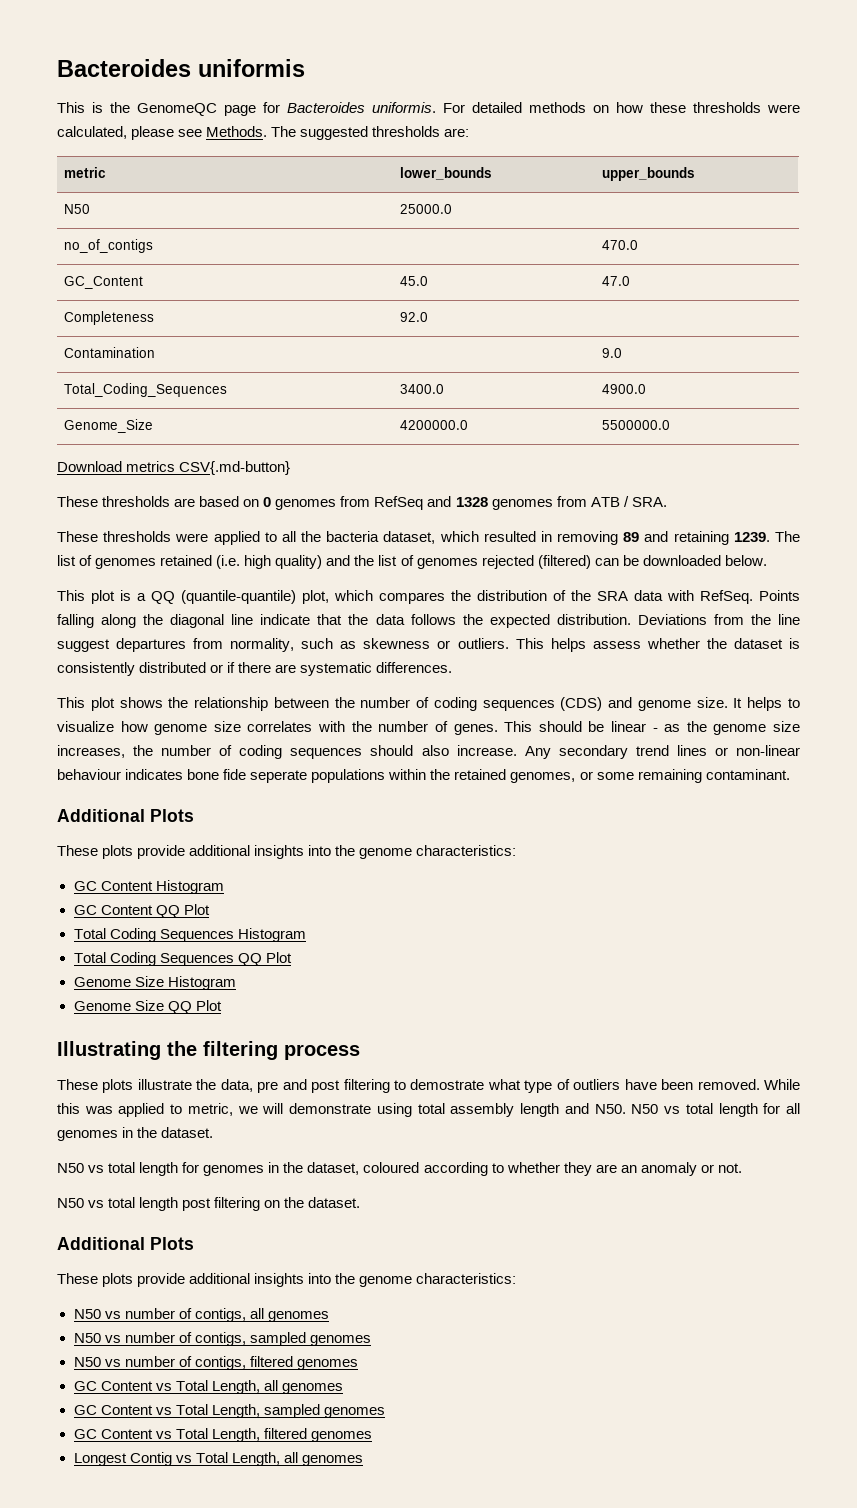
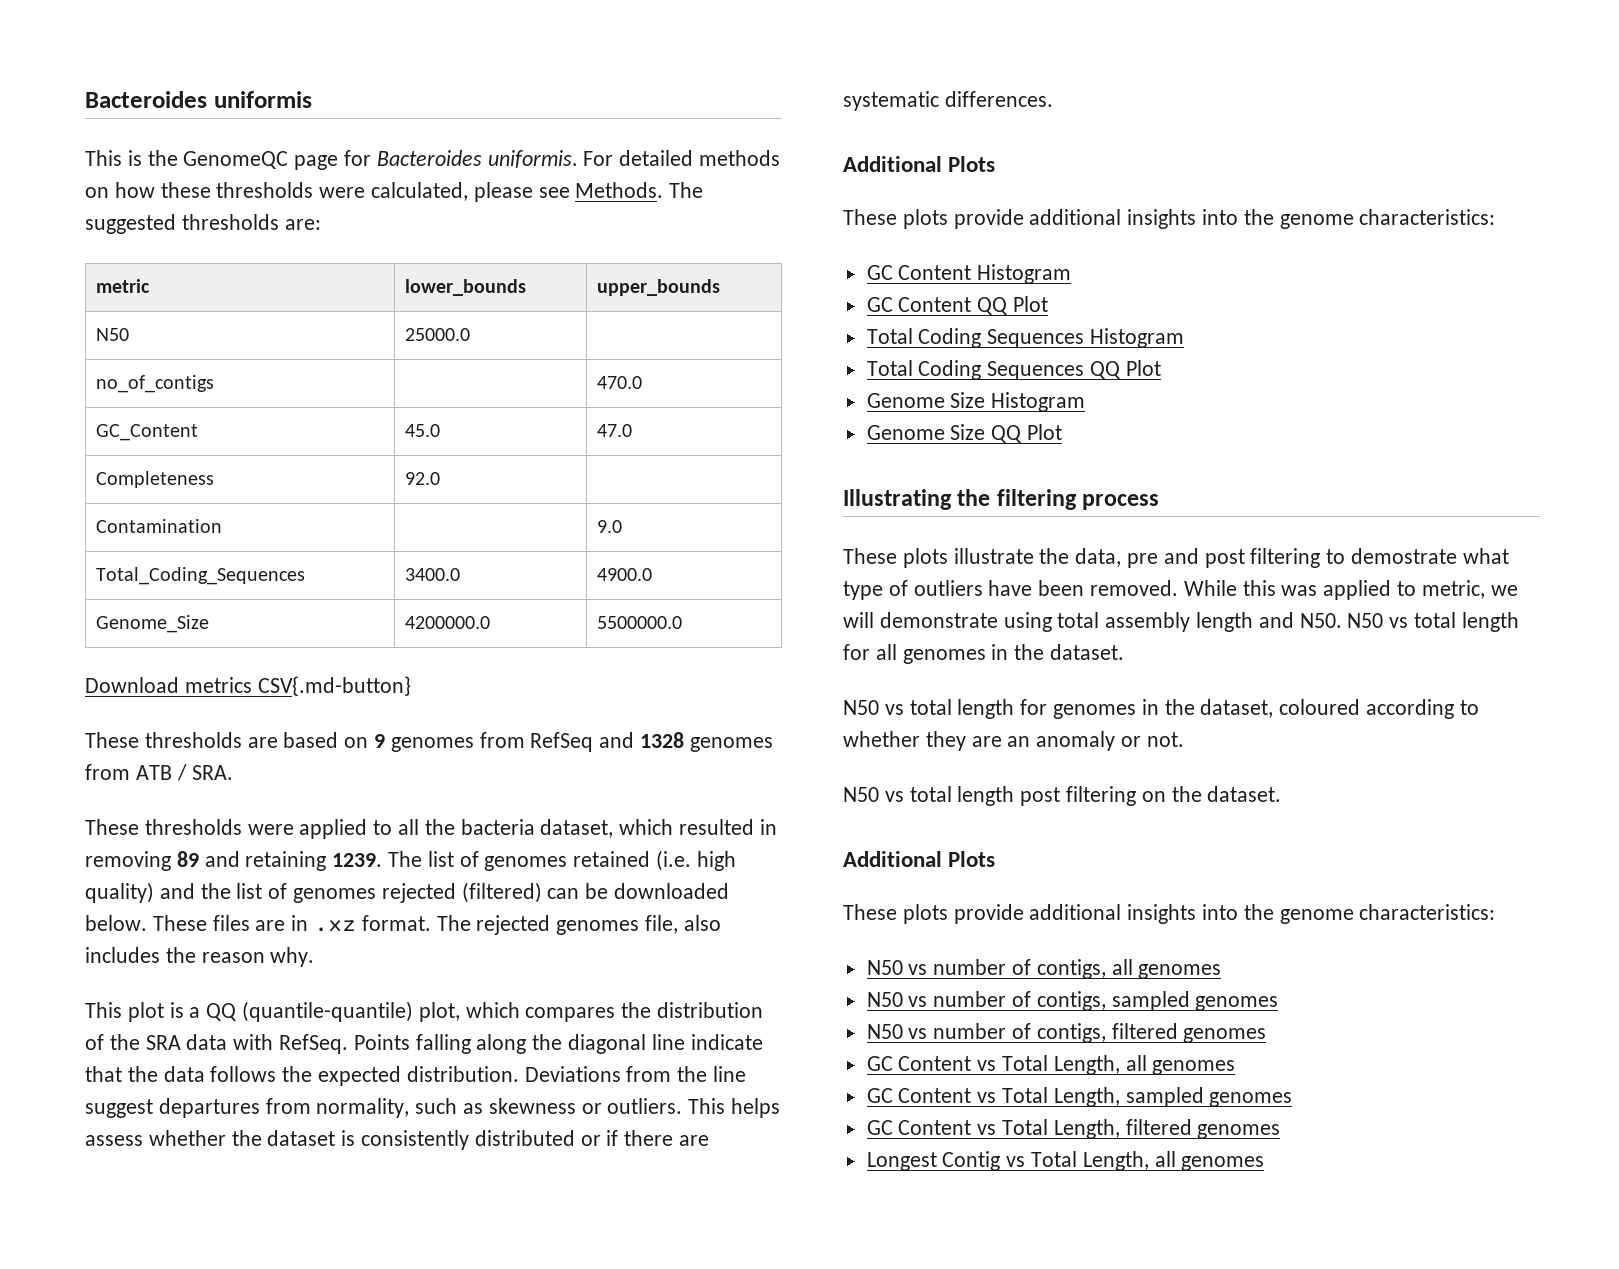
[263,497,272,507] 0 -> [374,734,386,748] 9
(767, 560) none -> [152,915,721,935] [85,947,315,967] These files are in .xz format. The rejected genomes file, also includes the reason why.
[57,697,800,711] [57,721,800,735] [57,745,800,759] [57,769,790,783] // This plot shows the relationship between the number of coding sequences (CDS) and genome size. It helps to visualize how genome size correlates with the number of genes. This should be linear - as the genome size increases, the number of coding sequences should also increase. Any secondary trend lines or non-linear behaviour indicates bone fide seperate populations within the retained genomes, or some remaining contaminant. -> (1053, 99) none

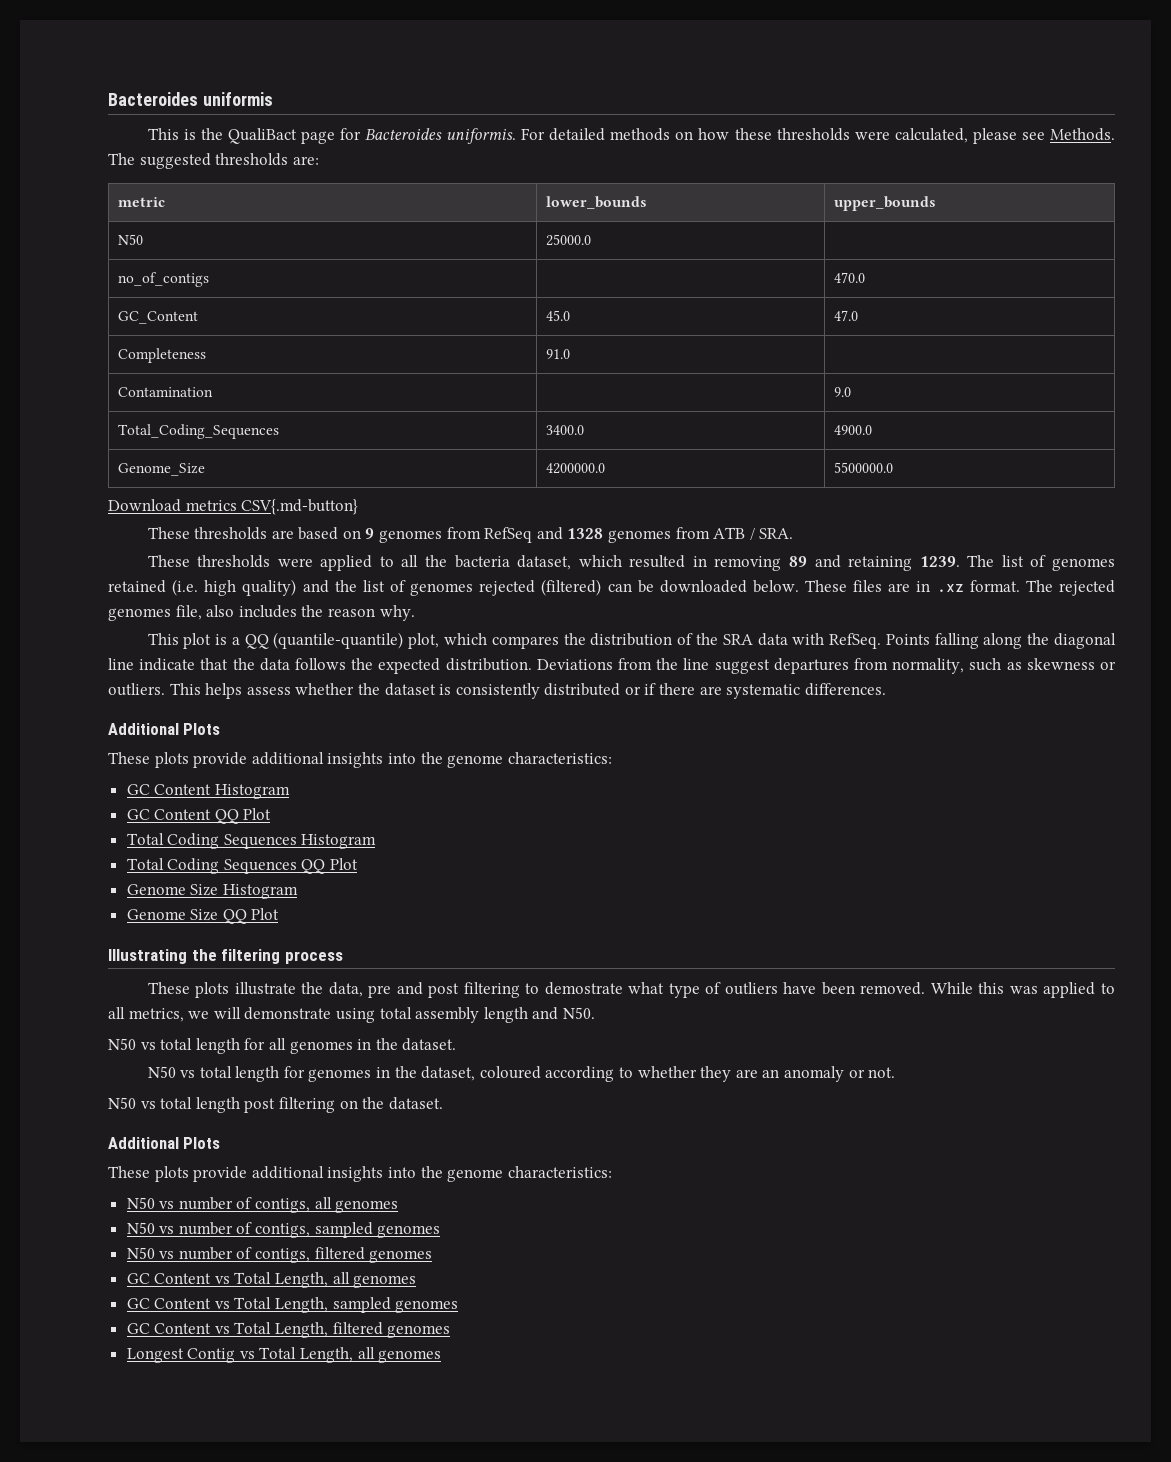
[183,151,289,169] GenomeQC -> [227,128,297,144] QualiBact
[404,472,440,485] 92.0 -> [546,349,571,359] 91.0
[1421,580,1485,599] metric, -> [108,1007,184,1022] all metrics,
(1342, 620) none -> (595, 1013) //

